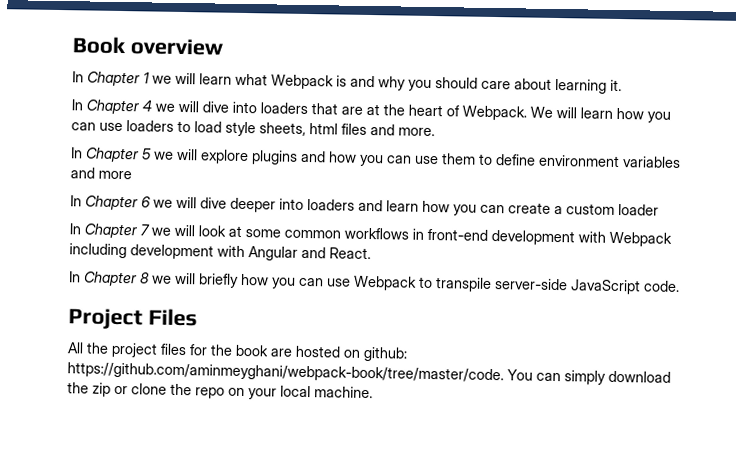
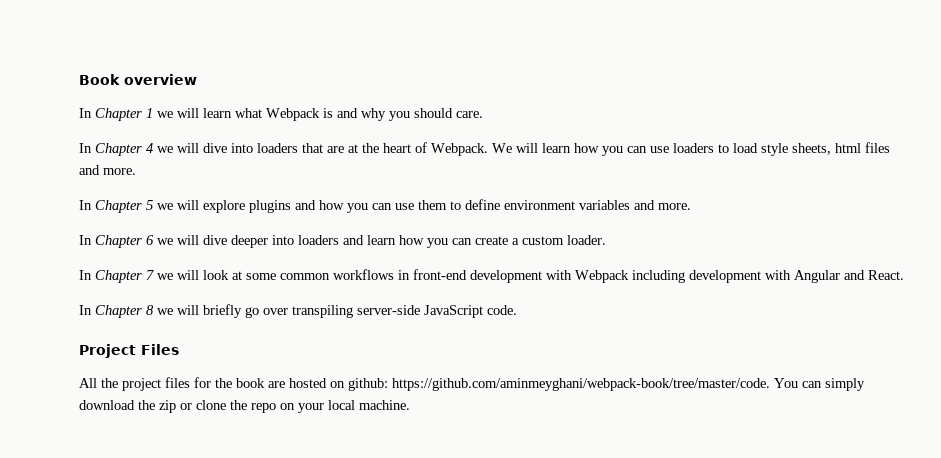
[481,78,622,94] care about learning it. -> [456,111,483,118] care.
[98,170,132,180] more -> [658,203,691,210] more.
[618,204,659,216] loader -> [567,235,606,245] loader.
[241,273,492,292] how you can use Webpack to transpile -> [245,305,353,318] go over transpiling

